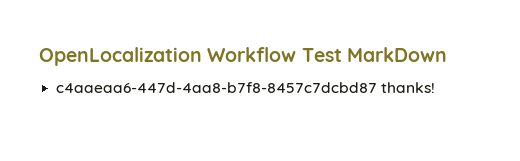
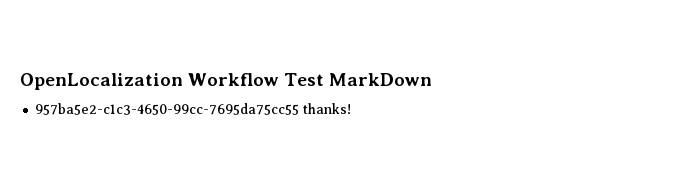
[56,82,378,93] c4aaeaa6-447d-4aa8-b7f8-8457c7dcbd87 -> [35,103,300,115] 957ba5e2-c1c3-4650-99cc-7695da75cc55

